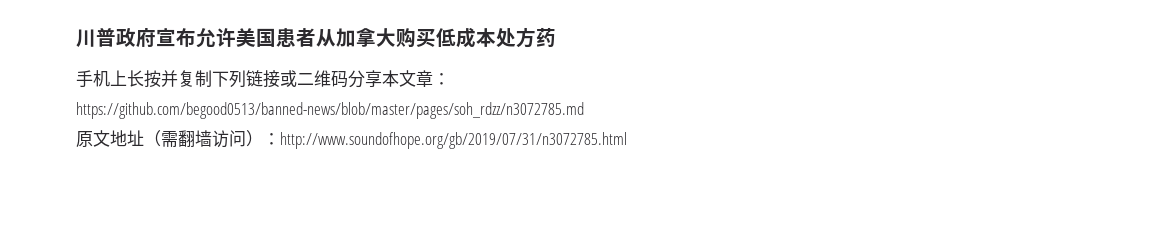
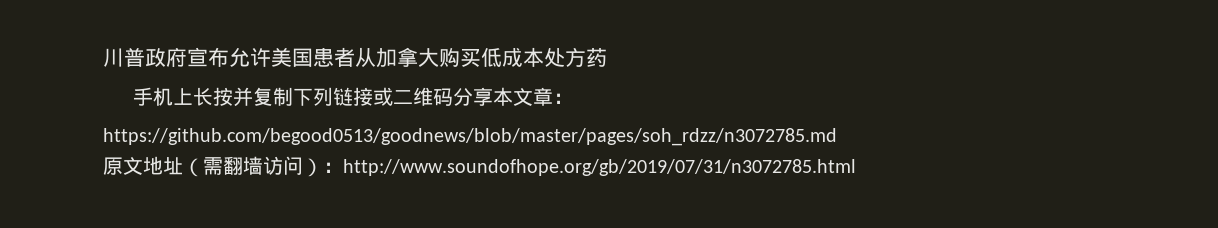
[76,102,584,119] https://github.com/begood0513/banned-news/blob/master/pages/soh_rdzz/n3072785.md -> [103,128,837,146] https://github.com/begood0513/goodnews/blob/master/pages/soh_rdzz/n3072785.md

